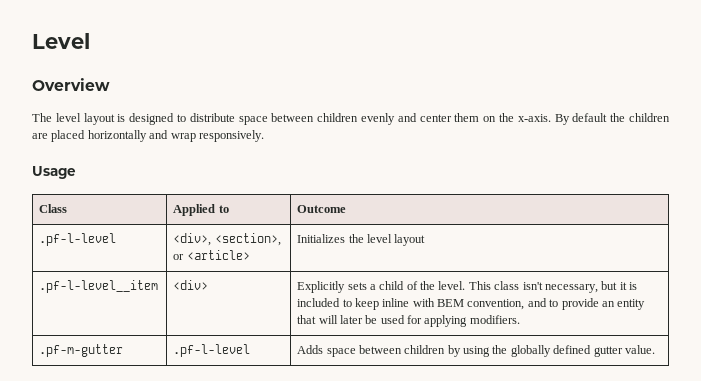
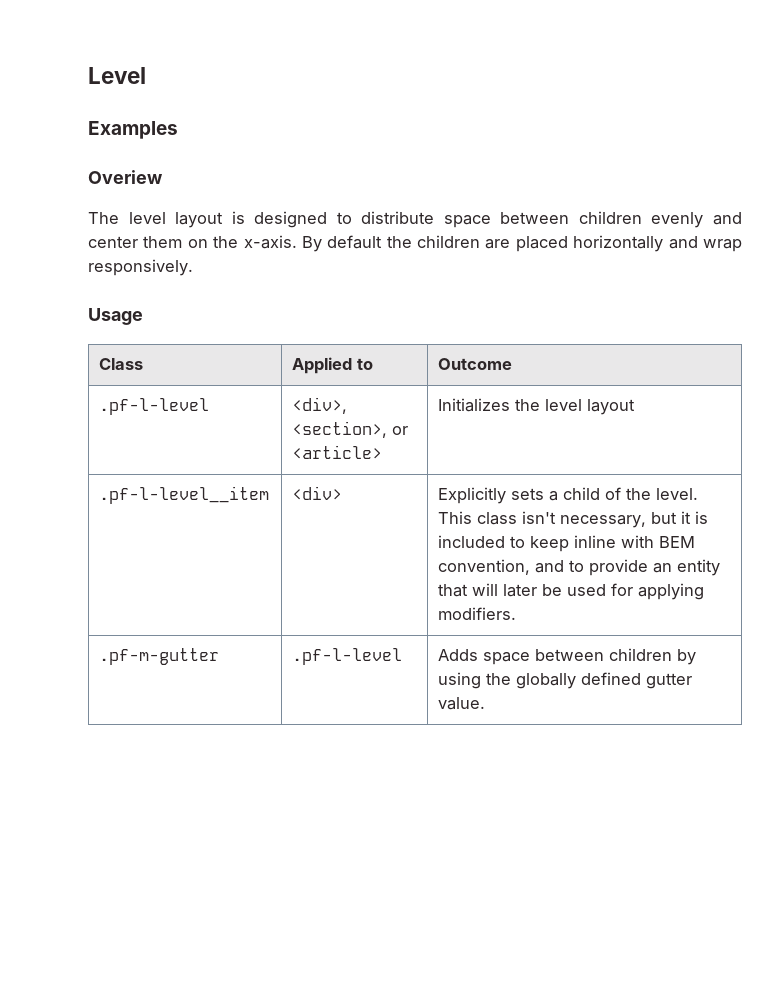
[32,78,110,91] Overview -> [88,121,178,139] [88,170,163,184] Examples // Overiew

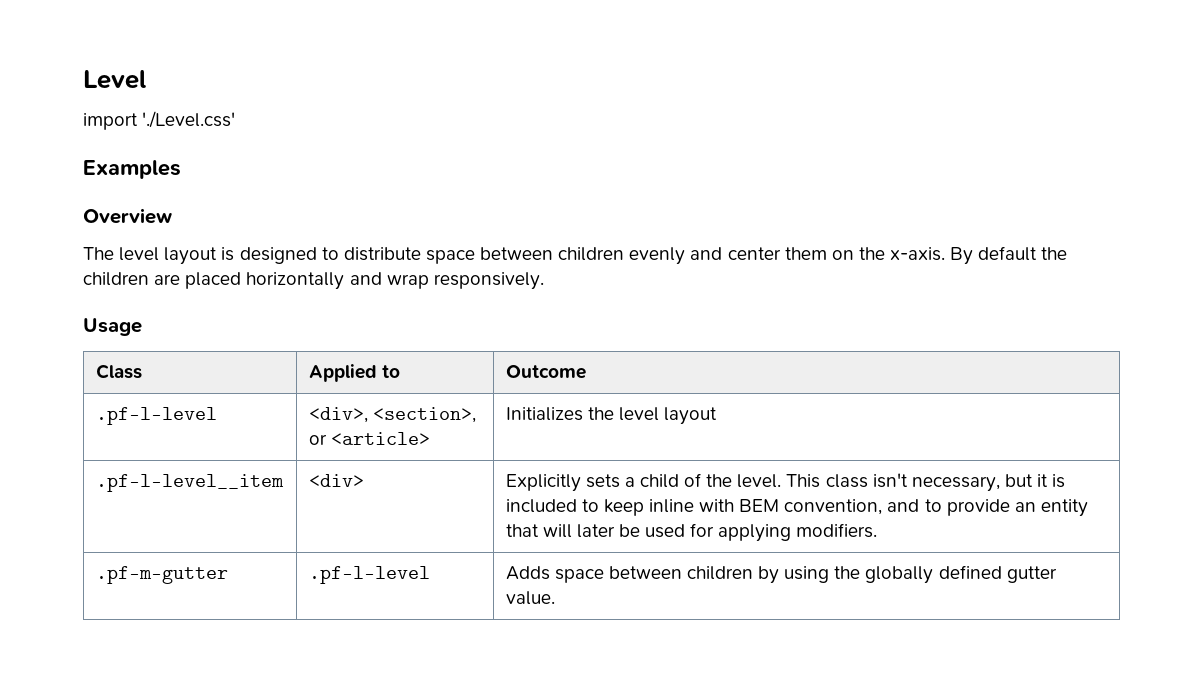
(146, 75) none -> [83,111,236,130] // import './Level.css'
[88,170,163,184] Overiew -> [83,208,172,224] Overview

